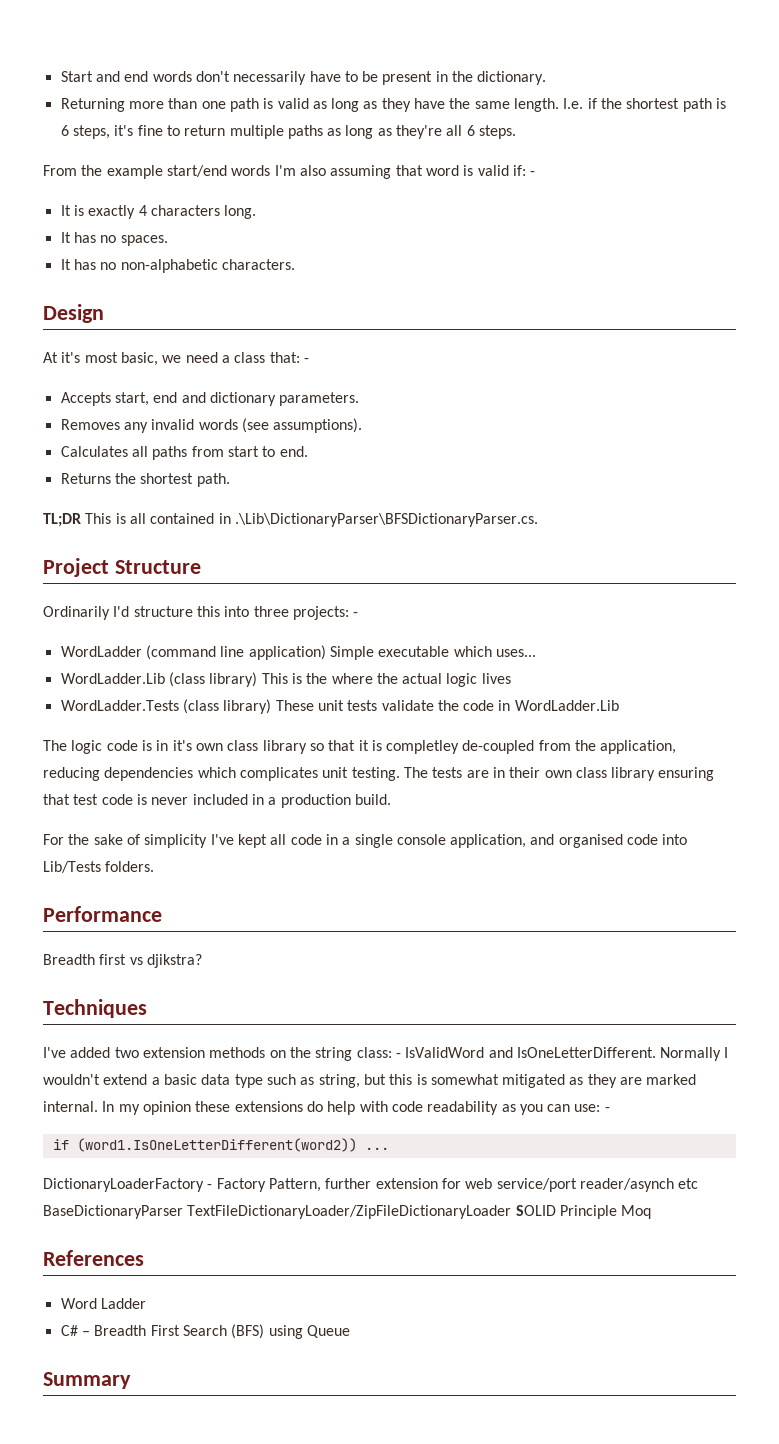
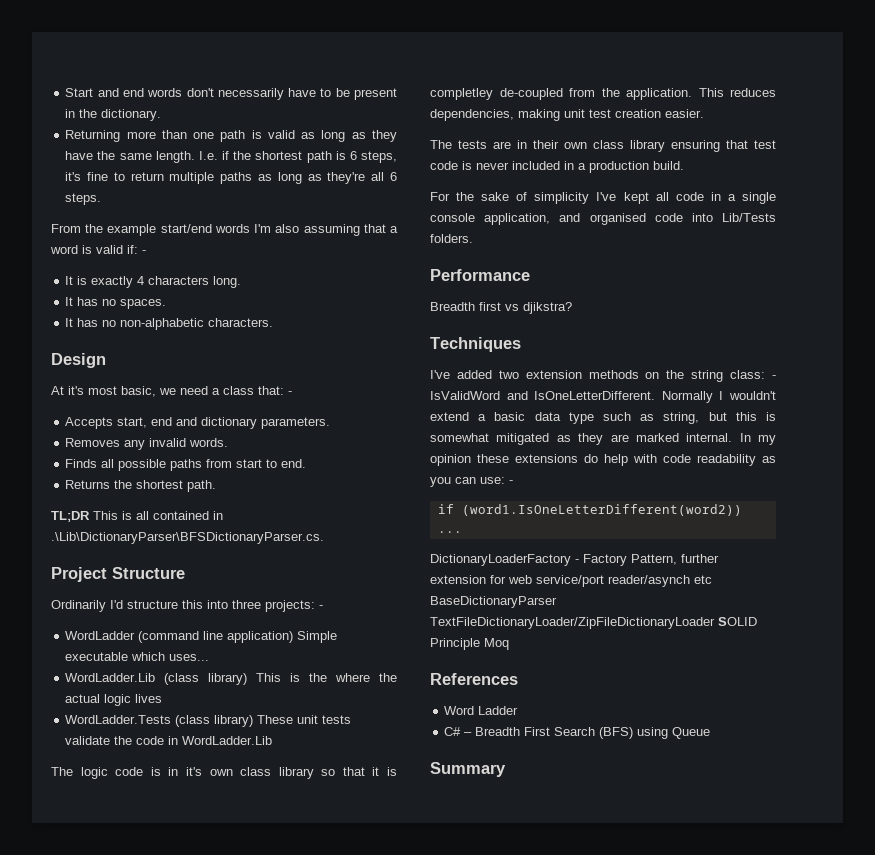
(423, 170) none -> [390,226,399,233] a
[198,418,363,433] [60,446,148,457] words (see assumptions). // Calculates all -> [189,438,229,447] [65,459,167,471] words. // Finds all possible
[600,740,677,754] [43,767,400,781] application, reducing dependencies which complicates unit testing. -> [626,88,776,100] [430,109,704,121] application. This reduces dependencies, making unit test creation easier. //

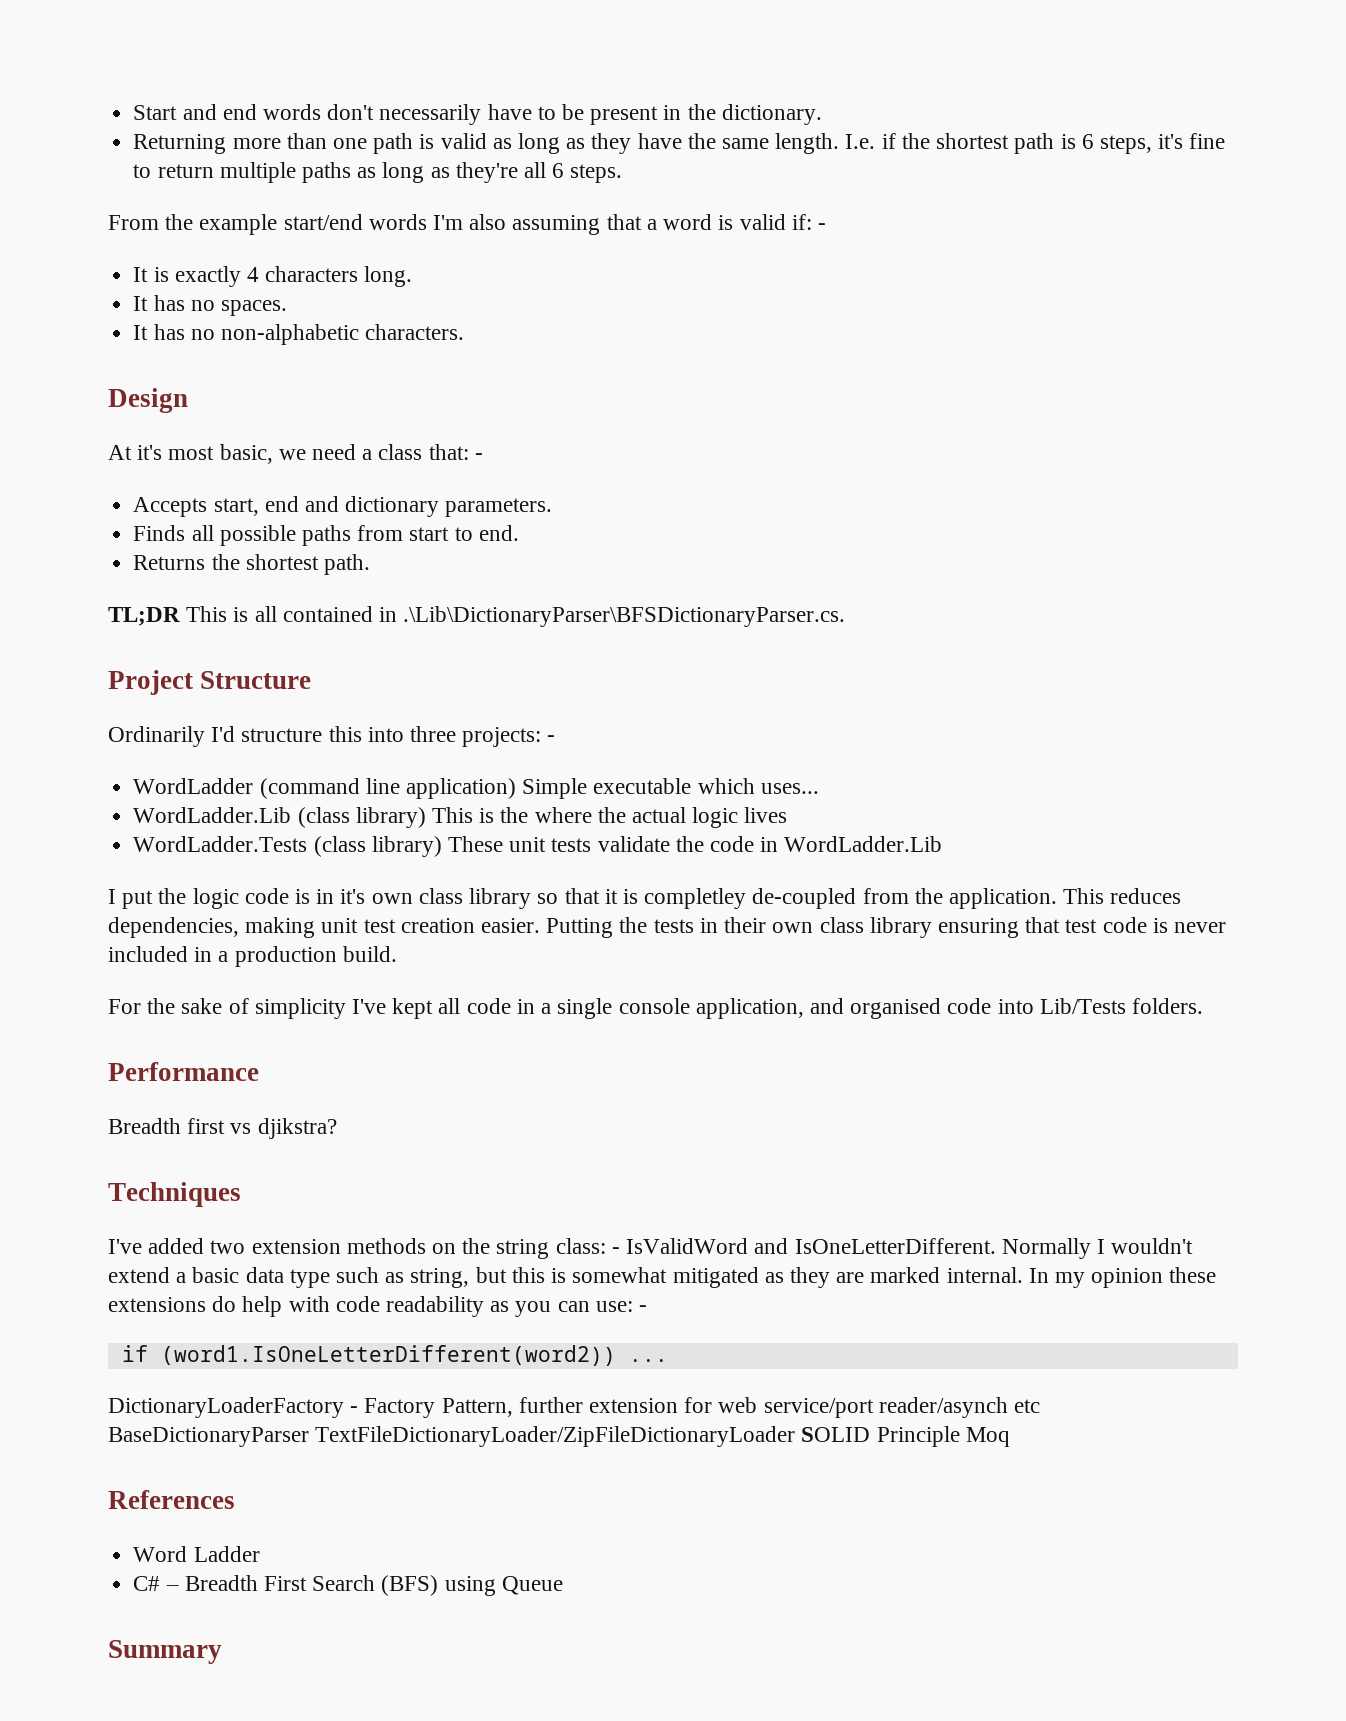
[65,438,229,450] // Removes any invalid words. -> (553, 507) none
[51,767,73,776] The -> [108,888,187,909] I put the
[430,140,511,149] // The tests are -> [546,917,694,938] Putting the tests

